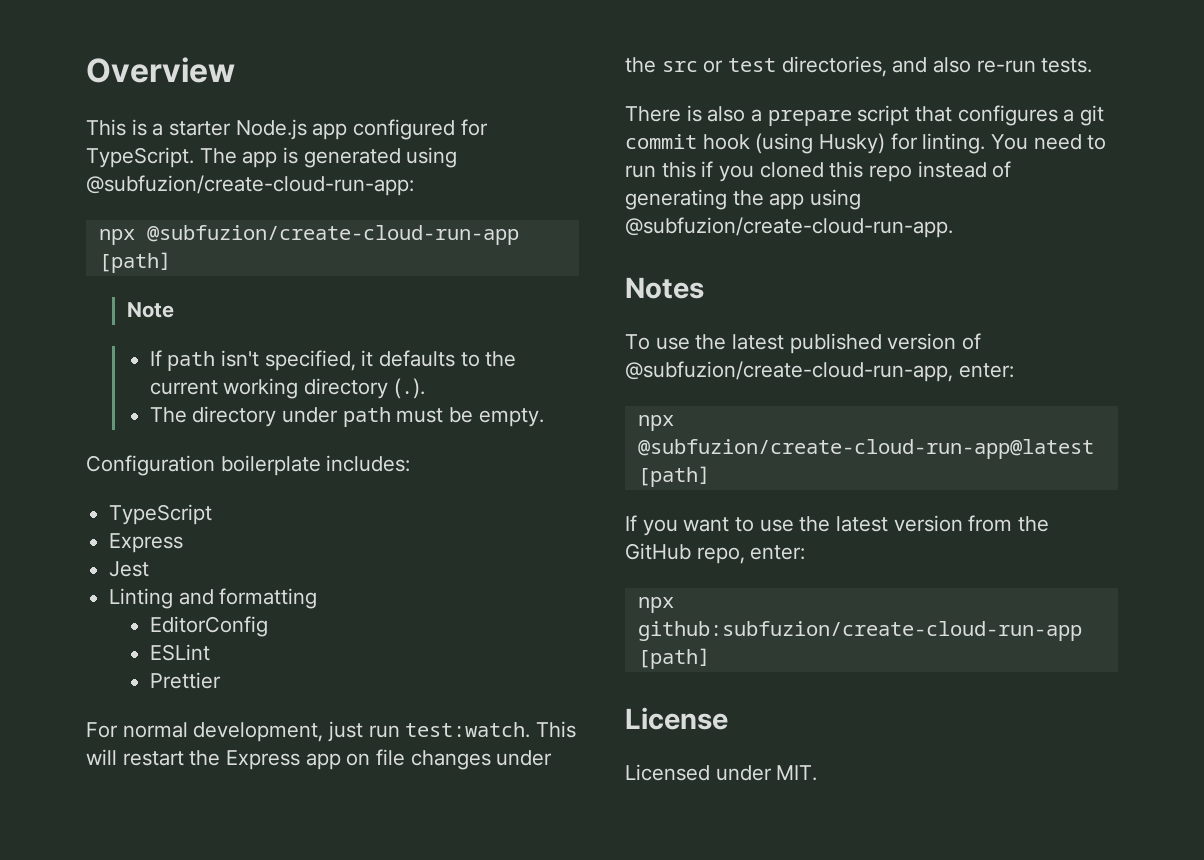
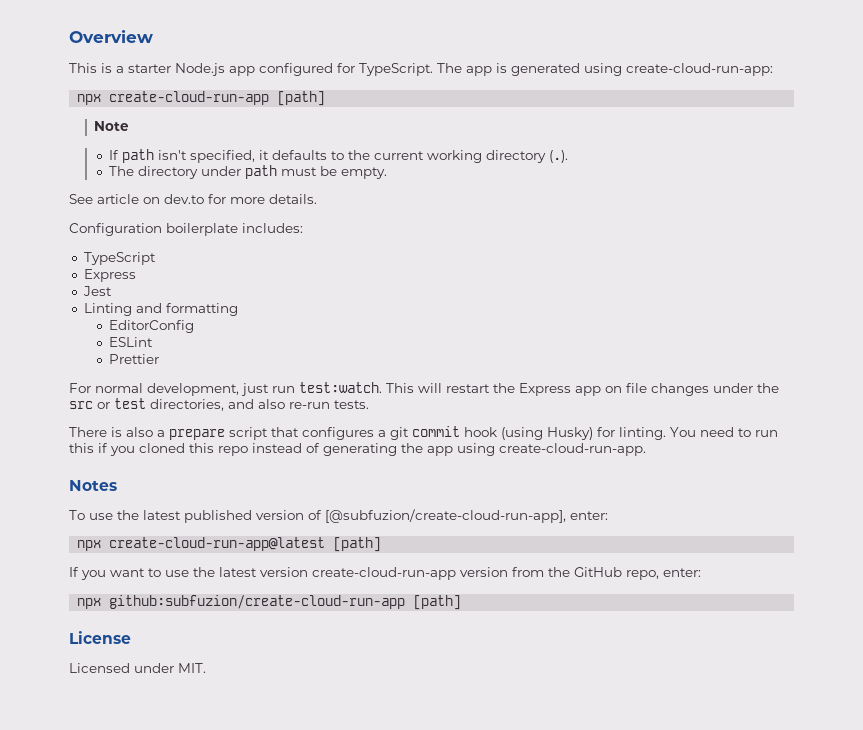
[86,175,414,196] [98,225,519,245] @subfuzion/create-cloud-run-app: // npx @subfuzion/create-cloud-run-app -> [626,63,773,76] [77,91,270,105] create-cloud-run-app: // npx create-cloud-run-app
(544, 417) none -> [69,194,317,204] // See article on dev.to for more details.
[625,217,953,238] @subfuzion/create-cloud-run-app. -> [499,443,646,456] create-cloud-run-app.
[625,361,1014,382] [637,415,674,431] [637,439,1094,459] @subfuzion/create-cloud-run-app, enter: // npx @subfuzion/create-cloud-run-app@latest -> [325,509,608,523] [77,537,326,551] [@subfuzion/create-cloud-run-app], enter: // npx create-cloud-run-app@latest
(963, 523) none -> [312,567,508,580] create-cloud-run-app version

